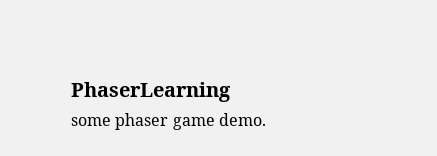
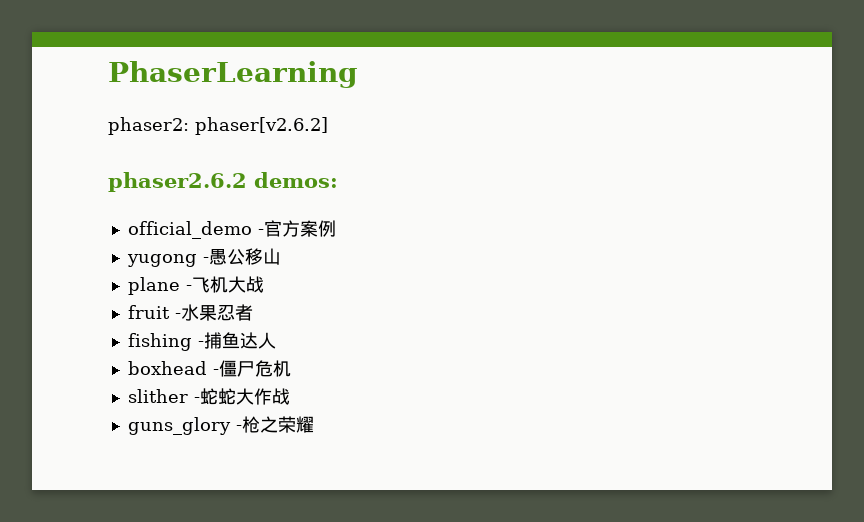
[71,113,266,130] some phaser game demo. -> [108,117,328,135] [108,172,338,192] [127,220,336,239] [126,248,281,267] [127,276,264,295] [127,304,253,321] [127,332,276,351] [127,360,291,377] [127,388,290,405] [127,416,314,435] phaser2: phaser[v2.6.2] // phaser2.6.2 demos: // official_demo -官方案例 // yugong -愚公移山 // plane -飞机大战 // fruit -水果忍者 // fishing -捕鱼达人 // boxhead -僵尸危机 // slither -蛇蛇大作战 // guns_glory -枪之荣耀

